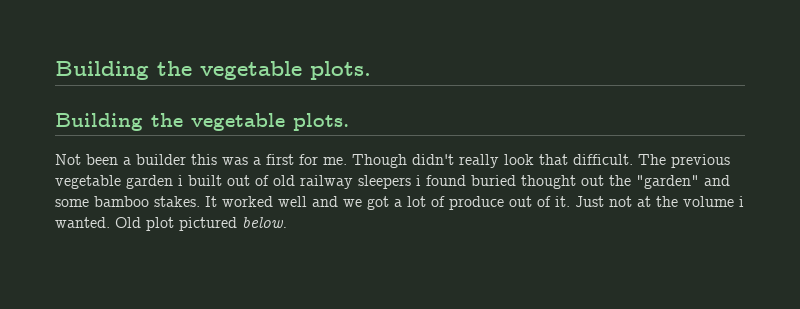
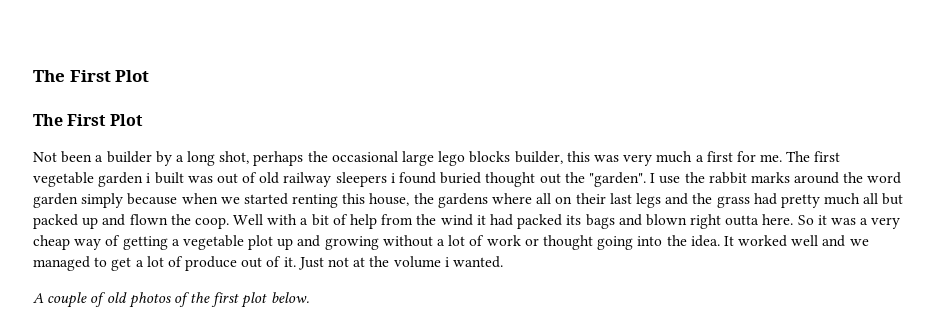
[55,61,371,80] [55,113,349,131] [55,154,730,168] Building the vegetable plots. // Building the vegetable plots. // Not been a builder this was a first for me. Though didn't really look that difficult. The previous -> [33,70,150,82] [33,114,143,126] [33,151,841,166] The First Plot // The First Plot // Not been a builder by a long shot, perhaps the occasional large lego blocks builder, this was very much a first for me. The first
(222, 180) none -> [187,176,213,183] was
[636,175,730,189] [55,196,200,207] "garden" and some bamboo stakes. -> [588,172,902,187] [33,193,904,208] [33,214,901,229] [33,235,720,250] "garden". I use the rabbit marks around the word garden simply because when we started renting this house, the gardens where all on their last legs and the grass had pretty much all but packed up and flown the coop. Well with a bit of help from the wind it had packed its bags and blown right outta here. So it was a very cheap way of getting a vegetable plot up and growing without a lot of work or thought going into the idea.
[367,196,389,210] got -> [33,256,132,271] managed to get
[115,217,237,231] Old plot pictured -> [33,292,268,308] // A couple of old photos of the first plot

